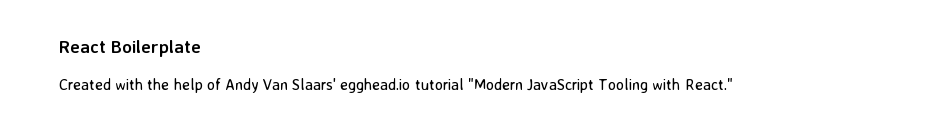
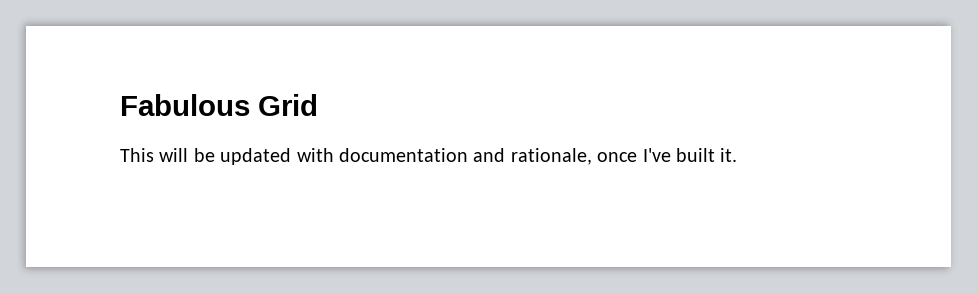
[59,40,201,57] [59,78,733,93] React Boilerplate // Created with the help of Andy Van Slaars' egghead.io tutorial "Modern JavaScript Tooling with React." -> [120,94,318,116] [120,148,738,165] Fabulous Grid // This will be updated with documentation and rationale, once I've built it.

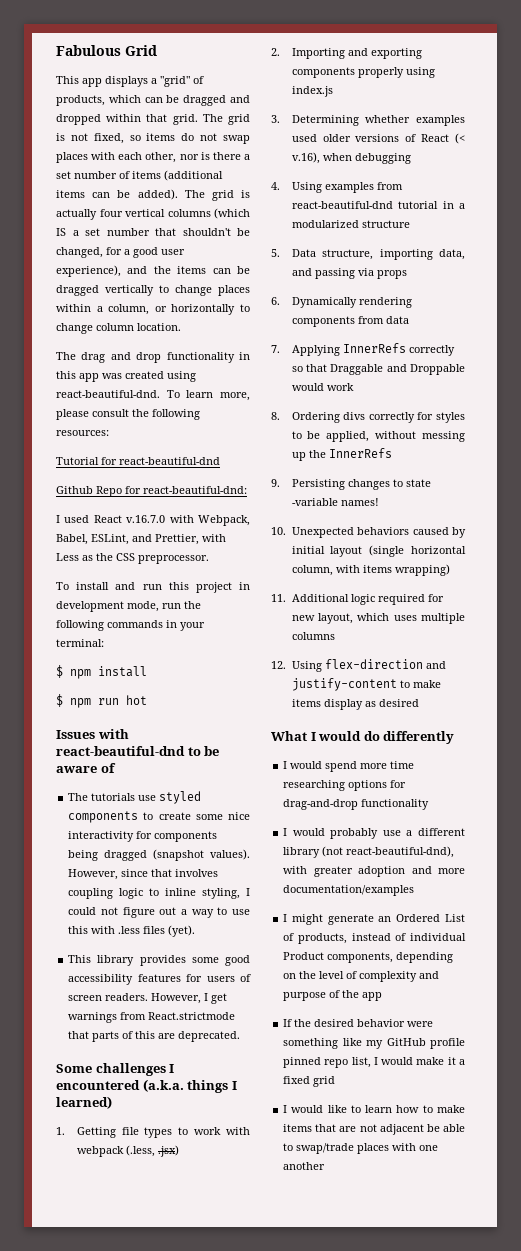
[159,148,738,165] will be updated with documentation and rationale, once I've built it. -> [82,76,204,87] [56,95,250,106] [56,114,250,125] [56,133,251,144] [56,152,250,163] [56,170,223,181] [56,189,250,201] [56,208,250,220] [56,228,250,236] [56,247,185,258] [56,265,251,277] [56,285,250,296] [56,304,250,315] [56,323,181,334] [56,352,251,363] [56,371,196,382] [56,390,250,401] [56,409,200,420] [56,430,109,436] [56,457,220,465] [56,486,247,497] [56,515,251,526] [56,534,226,545] [56,553,209,564] [56,582,250,593] [56,601,201,612] [56,620,205,631] [56,639,104,647] [56,665,147,679] [56,694,147,708] [56,729,129,739] [56,746,220,756] [56,763,116,773] [68,791,202,804] [68,811,250,823] [68,831,218,842] [68,849,250,861] [68,869,219,880] [68,888,250,899] [68,907,250,918] [68,925,196,937] [68,955,250,966] [68,974,251,985] [68,993,228,1004] [68,1012,236,1023] [68,1031,241,1042] [56,1063,175,1076] [56,1079,237,1093] [56,1096,112,1109] [56,1127,250,1138] [76,1145,179,1157] [271,48,422,59] [291,67,435,78] [291,86,333,97] [271,115,465,126] [291,133,465,144] [291,152,411,164] [271,182,403,193] [291,201,465,209] [291,220,410,228] [271,249,465,260] [291,268,407,279] [271,297,412,308] [291,316,409,327] [271,343,455,356] [291,364,465,375] [291,383,354,391] [271,412,465,423] [291,431,465,442] [291,448,392,461] [271,479,431,490] [291,498,379,506] [271,527,466,538] [291,545,466,557] [291,564,450,576] [271,594,444,605] [291,613,465,624] [291,632,335,640] [271,659,446,672] [291,678,441,691] [291,699,419,710] [271,731,455,744] [283,761,415,772] [283,780,407,791] [283,799,430,810] [283,828,465,839] [283,846,455,858] [283,866,465,877] [283,885,415,896] [283,914,465,925] [283,933,466,944] [283,952,454,963] [283,971,440,982] [283,990,383,1001] [283,1019,434,1027] [283,1038,465,1049] [283,1057,465,1068] [283,1076,336,1087] [283,1105,465,1113] [283,1124,465,1135] [283,1143,439,1154] [283,1162,326,1170] app displays a "grid" of products, which can be dragged and dropped within that grid. The grid is not fixed, so items do not swap places with each other, nor is there a set number of items (additional items can be added). The grid is actually four vertical columns (which IS a set number that shouldn't be changed, for a good user experience), and the items can be dragged vertically to change places within a column, or horizontally to change column location. // The drag and drop functionality in this app was created using react-beautiful-dnd. To learn more, please consult the following resources: // Tutorial for react-beautiful-dnd // Github Repo for react-beautiful-dnd: // I used React v.16.7.0 with Webpack, Babel, ESLint, and Prettier, with Less as the CSS preprocessor. // To install and run this project in development mode, run the following commands in your terminal: // $ npm install // $ npm run hot // Issues with react-beautiful-dnd to be aware of // The tutorials use styled components to create some nice interactivity for components being dragged (snapshot values). However, since that involves coupling logic to inline styling, I could not figure out a way to use this with .less files (yet). // This library provides some good accessibility features for users of screen readers. However, I get warnings from React.strictmode that parts of this are deprecated. // Some challenges I encountered (a.k.a. things I learned) // 1. Getting file types to work with webpack (.less, .jsx) // 2. Importing and exporting components properly using index.js // 3. Determining whether examples used older versions of React (< v.16), when debugging // 4. Using examples from react-beautiful-dnd tutorial in a modularized structure // 5. Data structure, importing data, and passing via props // 6. Dynamically rendering components from data // 7. Applying InnerRefs correctly so that Draggable and Droppable would work // 8. Ordering divs correctly for styles to be applied, without messing up the InnerRefs // 9. Persisting changes to state -variable names! // 10. Unexpected behaviors caused by initial layout (single horizontal column, with items wrapping) // 11. Additional logic required for new layout, which uses multiple columns // 12. Using flex-direction and justify-content to make items display as desired // What I would do differently // I would spend more time researching options for drag-and-drop functionality // I would probably use a different library (not react-beautiful-dnd), with greater adoption and more documentation/examples // I might generate an Ordered List of products, instead of individual Product components, depending on the level of complexity and purpose of the app // If the desired behavior were something like my GitHub profile pinned repo list, I would make it a fixed grid // I would like to learn how to make items that are not adjacent be able to swap/trade places with one another

